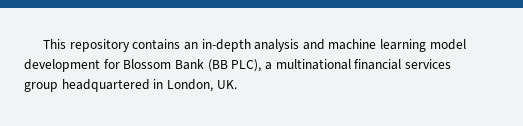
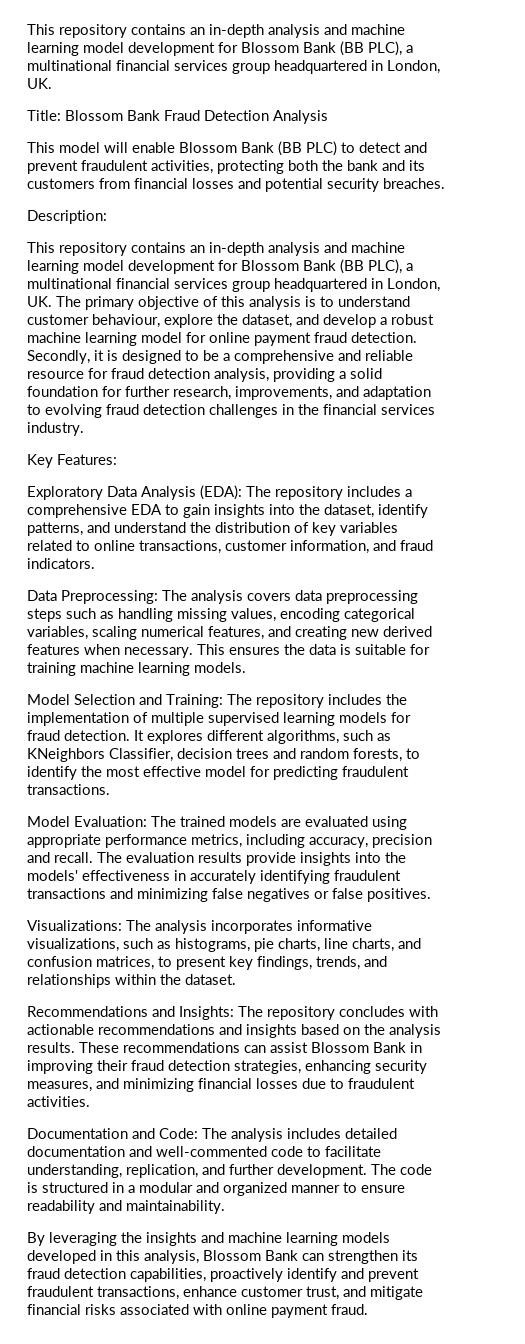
(237, 84) none -> [27,110,328,124] [27,141,427,156] [27,160,425,174] [27,178,445,192] [27,210,107,224] [27,242,405,256] [27,259,413,274] [27,278,440,292] [27,296,410,310] [27,314,434,328] [27,332,417,346] [27,350,413,364] [27,368,382,382] [27,386,431,400] [27,404,435,418] [27,422,84,436] [27,454,117,468] [27,485,412,500] [27,504,428,518] [27,522,398,536] [27,540,433,554] [27,558,95,569] [27,590,418,604] [27,608,415,622] [27,626,432,640] [27,644,430,658] [27,662,246,676] [27,694,407,708] [27,712,411,726] [27,730,391,744] [27,748,420,762] [27,766,409,780] [27,784,110,795] [27,816,407,830] [27,834,432,848] [27,852,406,866] [27,870,401,884] [27,888,431,902] [27,920,372,934] [27,938,421,952] [27,956,387,970] [27,974,236,988] [27,1006,438,1020] [27,1024,441,1038] [27,1042,422,1053] [27,1060,427,1074] [27,1078,415,1092] [27,1096,90,1107] [27,1128,397,1142] [27,1146,381,1157] [27,1164,432,1178] [27,1182,405,1196] [27,1200,225,1214] [27,1232,390,1246] [27,1250,418,1264] [27,1268,419,1282] [27,1286,423,1300] [27,1304,368,1318] // Title: Blossom Bank Fraud Detection Analysis // This model will enable Blossom Bank (BB PLC) to detect and prevent fraudulent activities, protecting both the bank and its customers from financial losses and potential security breaches. // Description: // This repository contains an in-depth analysis and machine learning model development for Blossom Bank (BB PLC), a multinational financial services group headquartered in London, UK. The primary objective of this analysis is to understand customer behaviour, explore the dataset, and develop a robust machine learning model for online payment fraud detection. Secondly, it is designed to be a comprehensive and reliable resource for fraud detection analysis, providing a solid foundation for further research, improvements, and adaptation to evolving fraud detection challenges in the financial services industry. // Key Features: // Exploratory Data Analysis (EDA): The repository includes a comprehensive EDA to gain insights into the dataset, identify patterns, and understand the distribution of key variables related to online transactions, customer information, and fraud indicators. // Data Preprocessing: The analysis covers data preprocessing steps such as handling missing values, encoding categorical variables, scaling numerical features, and creating new derived features when necessary. This ensures the data is suitable for training machine learning models. // Model Selection and Training: The repository includes the implementation of multiple supervised learning models for fraud detection. It explores different algorithms, such as KNeighbors Classifier, decision trees and random forests, to identify the most effective model for predicting fraudulent transactions. // Model Evaluation: The trained models are evaluated using appropriate performance metrics, including accuracy, precision and recall. The evaluation results provide insights into the models' effectiveness in accurately identifying fraudulent transactions and minimizing false negatives or false positives. // Visualizations: The analysis incorporates informative visualizations, such as histograms, pie charts, line charts, and confusion matrices, to present key findings, trends, and relationships within the dataset. // Recommendations and Insights: The repository concludes with actionable recommendations and insights based on the analysis results. These recommendations can assist Blossom Bank in improving their fraud detection strategies, enhancing security measures, and minimizing financial losses due to fraudulent activities. // Documentation and Code: The analysis includes detailed documentation and well-commented code to facilitate understanding, replication, and further development. The code is structured in a modular and organized manner to ensure readability and maintainability. // By leveraging the insights and machine learning models developed in this analysis, Blossom Bank can strengthen its fraud detection capabilities, proactively identify and prevent fraudulent transactions, enhance customer trust, and mitigate financial risks associated with online payment fraud.

